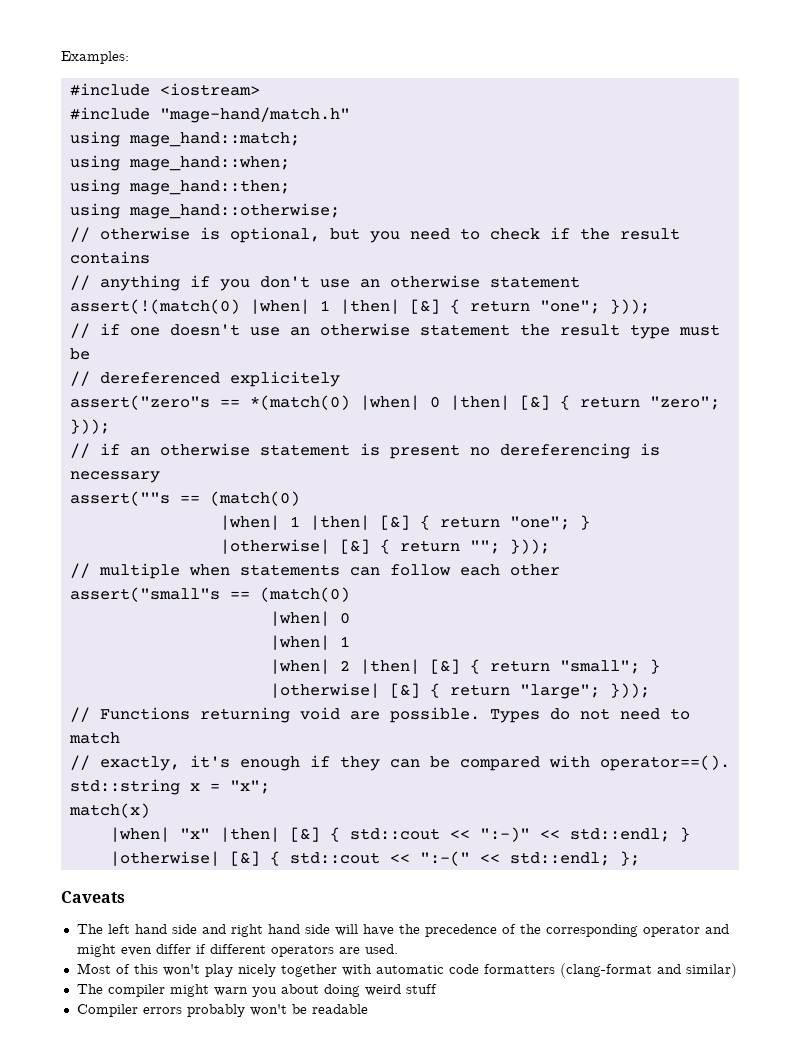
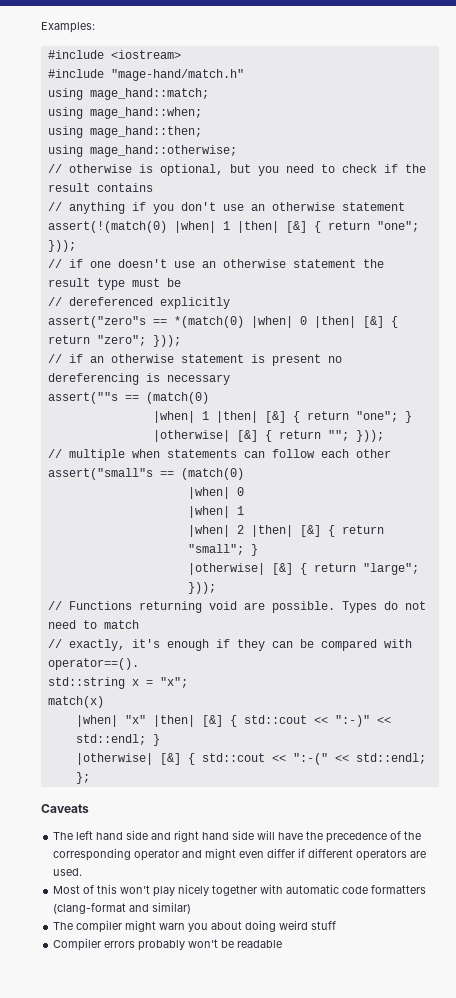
[229,371,340,387] explicitely -> [159,297,230,309] explicitly

